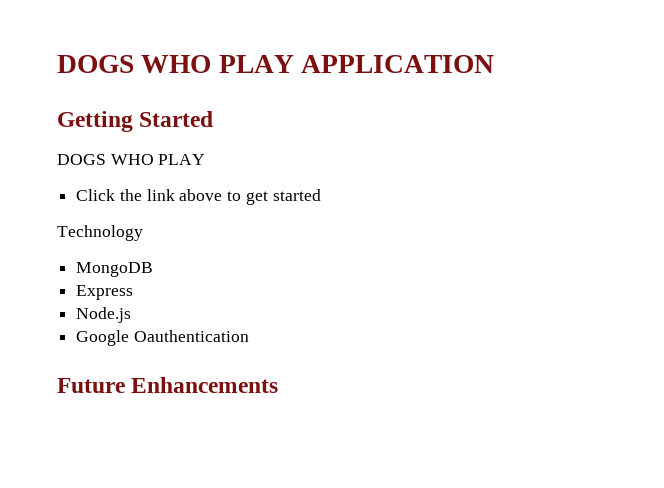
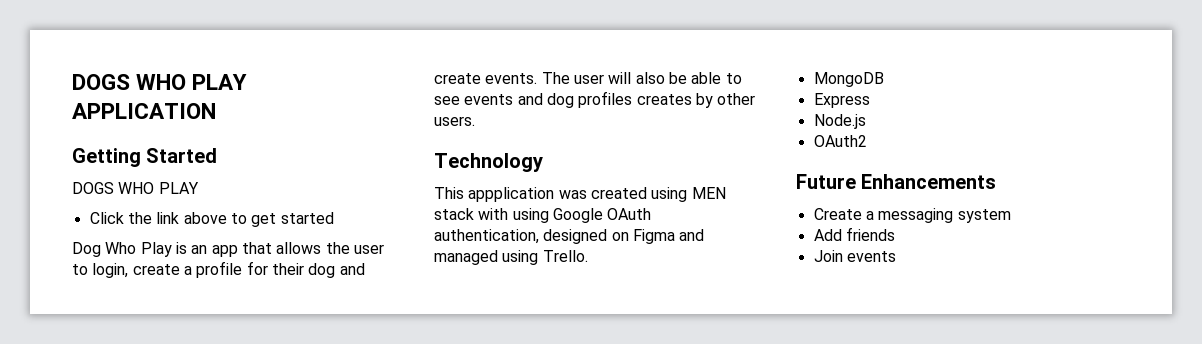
[57,225,143,241] Technology -> [72,242,384,257] [72,261,365,278] [434,72,742,84] [434,91,756,108] [434,116,475,126] [434,153,543,172] [434,187,726,202] [434,208,652,223] [434,229,705,244] [434,250,588,265] Dog Who Play is an app that allows the user to login, create a profile for their dog and create events. The user will also be able to see events and dog profiles creates by other users. // Technology // This appplication was created using MEN stack with using Google OAuth authentication, designed on Figma and managed using Trello.
[76,330,249,346] Google Oauthentication -> [813,135,867,147] OAuth2
(279, 385) none -> [813,208,1011,223] [813,227,895,241] [813,250,896,262] // Create a messaging system // Add friends // Join events

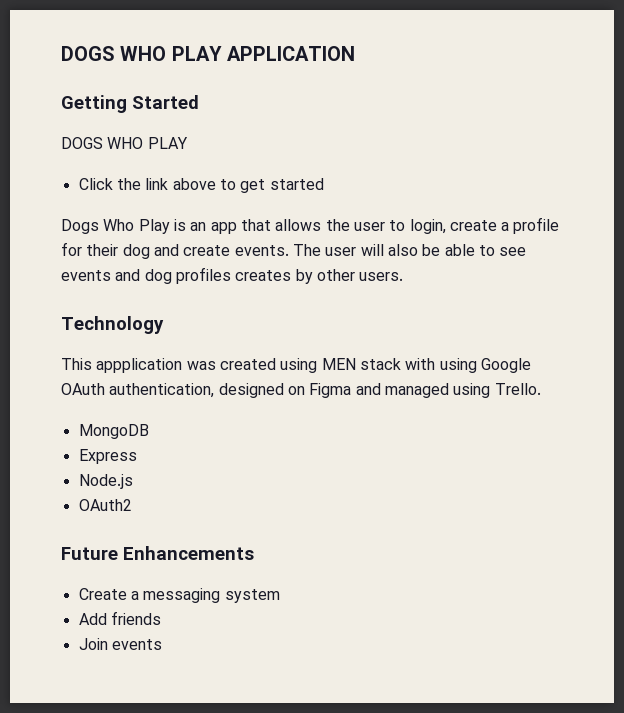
[72,242,101,257] Dog -> [61,219,99,234] Dogs

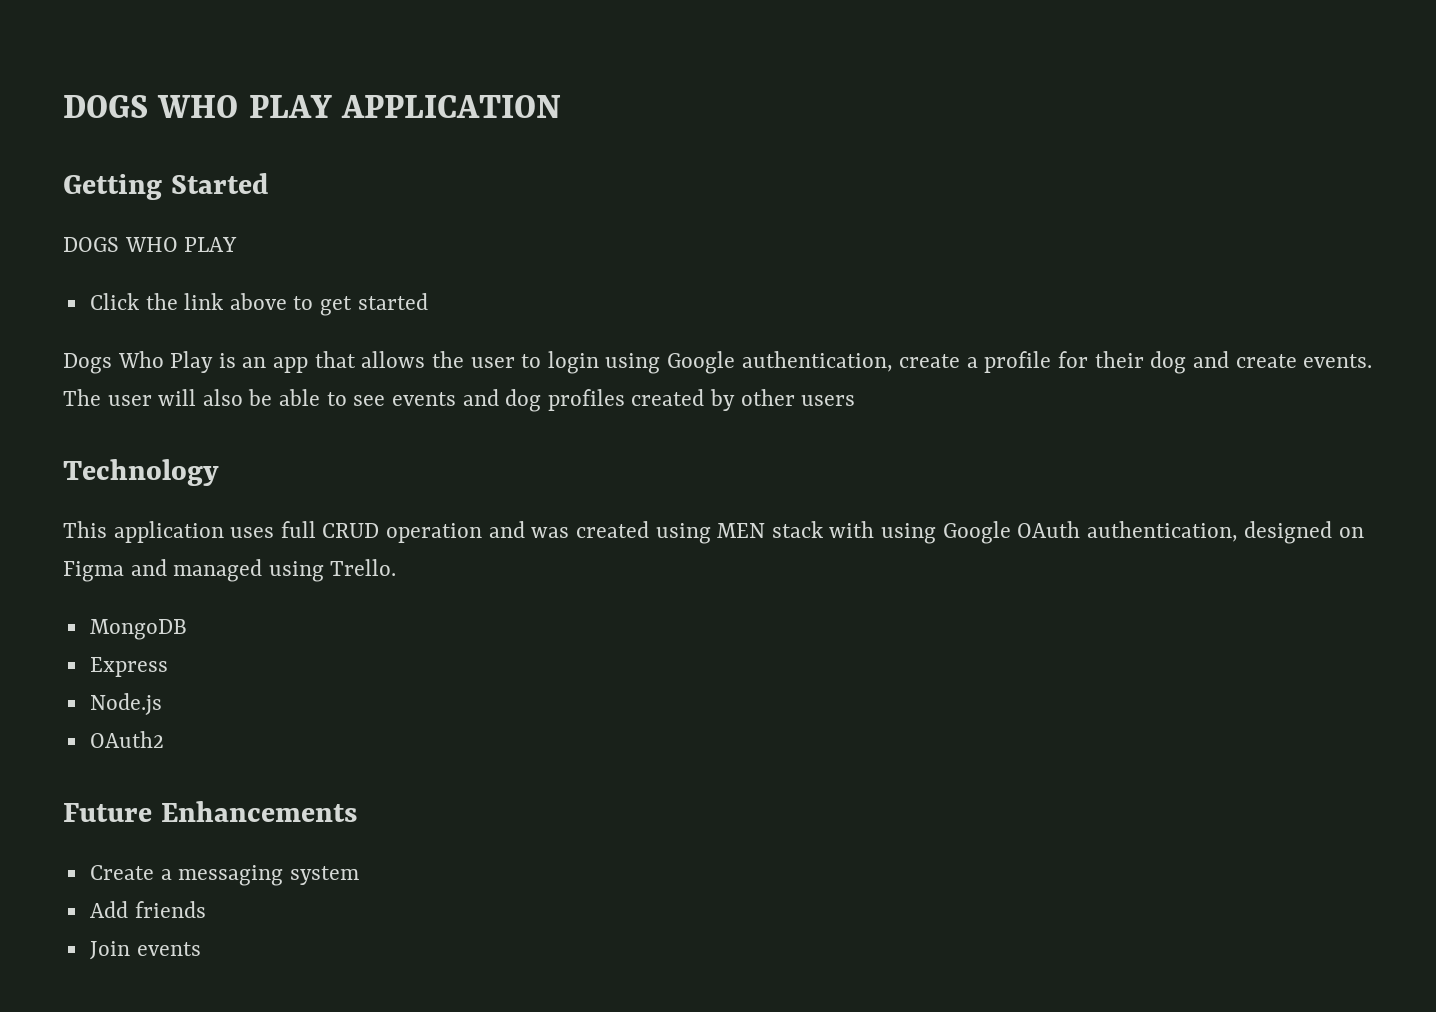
[409,219,446,234] login, -> [547,351,893,374] login using Google authentication,
[235,270,292,281] creates -> [631,389,705,406] created
[359,272,404,281] users. -> [801,395,856,406] users
[96,358,183,373] appplication -> [113,521,525,543] application uses full CRUD operation and

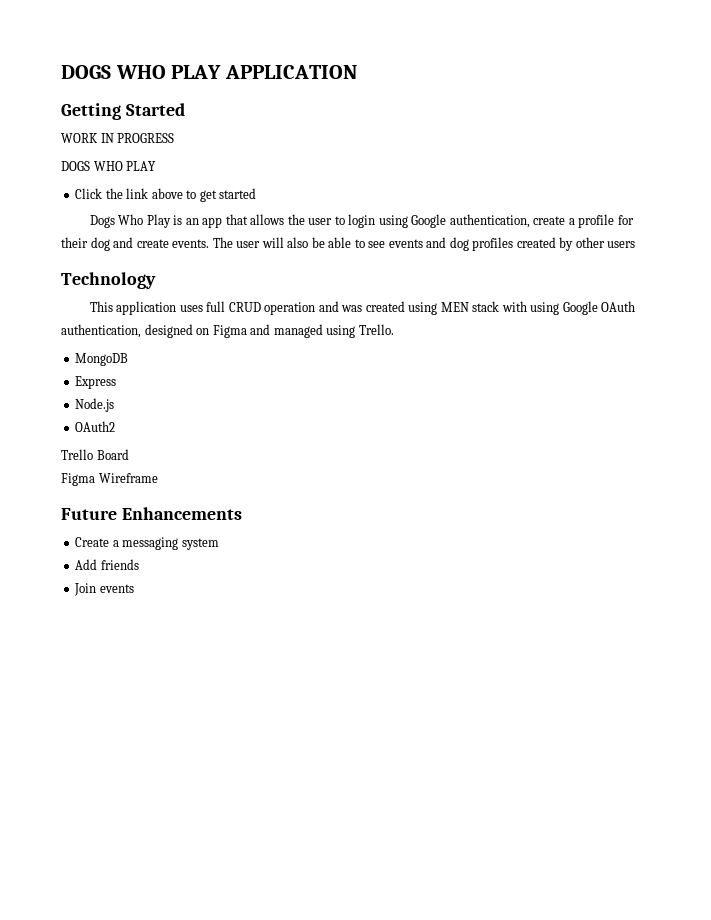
(269, 183) none -> [61,133,175,143] // WORK IN PROGRESS
(164, 739) none -> [61,449,129,460] [61,473,158,486] // Trello Board // Figma Wireframe

